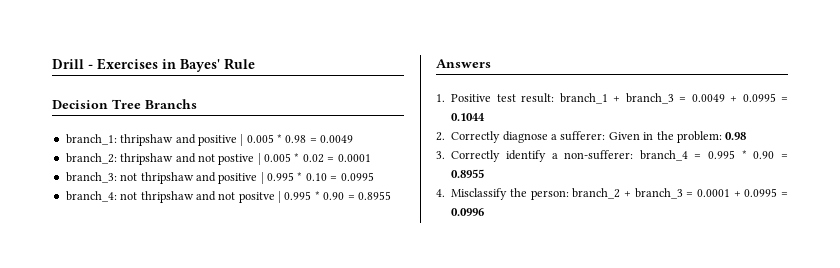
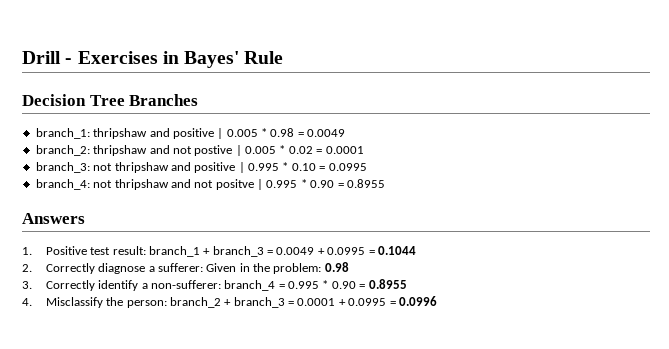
[145,99,197,109] Branchs -> [129,94,199,106] Branches

